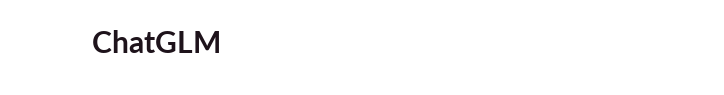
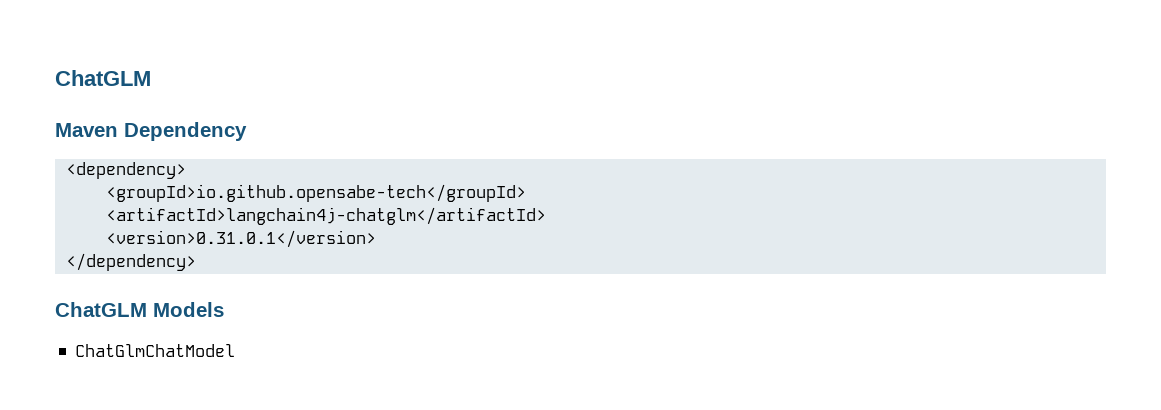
[92,30,221,53] ChatGLM -> [55,70,151,86] [55,122,247,141] [66,162,187,179] [106,184,527,202] [106,207,547,225] [106,230,377,248] [66,253,197,271] [55,302,224,317] [75,344,236,357] ChatGLM // Maven Dependency // <dependency> // <groupId>io.github.opensabe-tech</groupId> // <artifactId>langchain4j-chatglm</artifactId> // <version>0.31.0.1</version> // </dependency> // ChatGLM Models // ChatGlmChatModel

